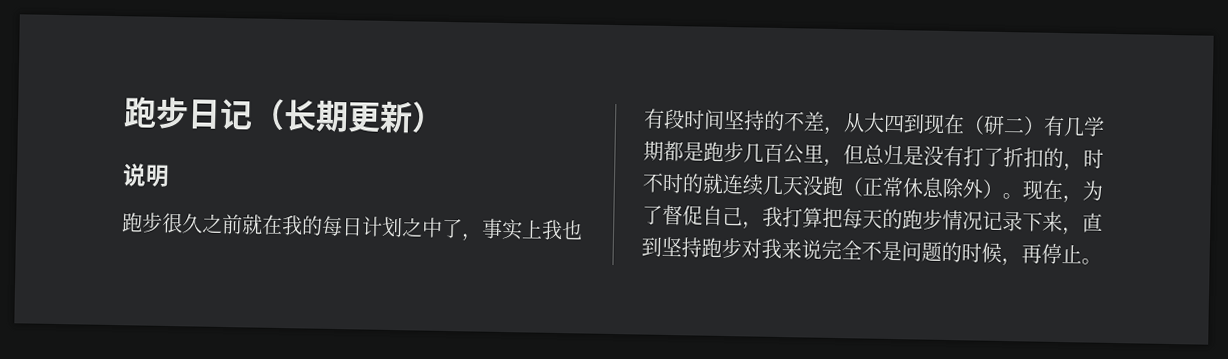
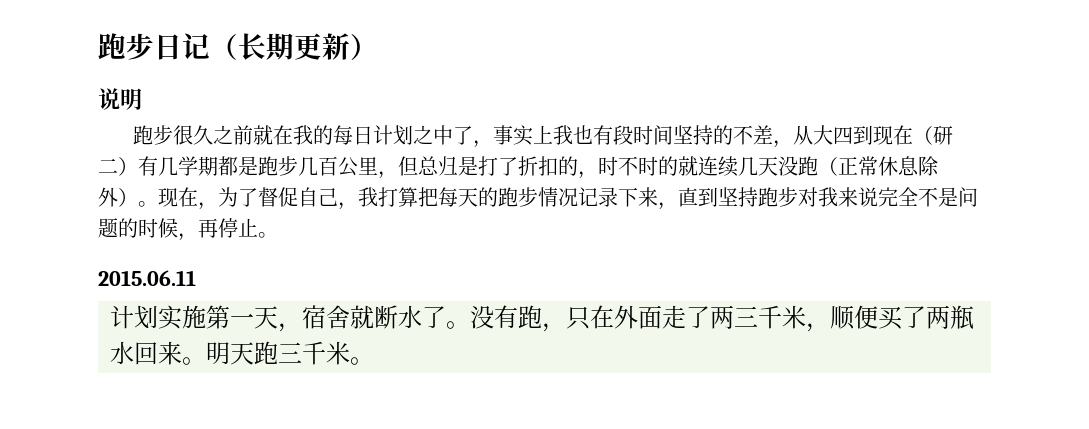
[923,145,964,167] 没有 -> (478, 166) none
(1102, 261) none -> [98,270,196,286] [110,305,974,332] [110,341,374,365] // 2015.06.11 // 计划实施第一天，宿舍就断水了。没有跑，只在外面走了两三千米，顺便买了两瓶水回来。明天跑三千米。

